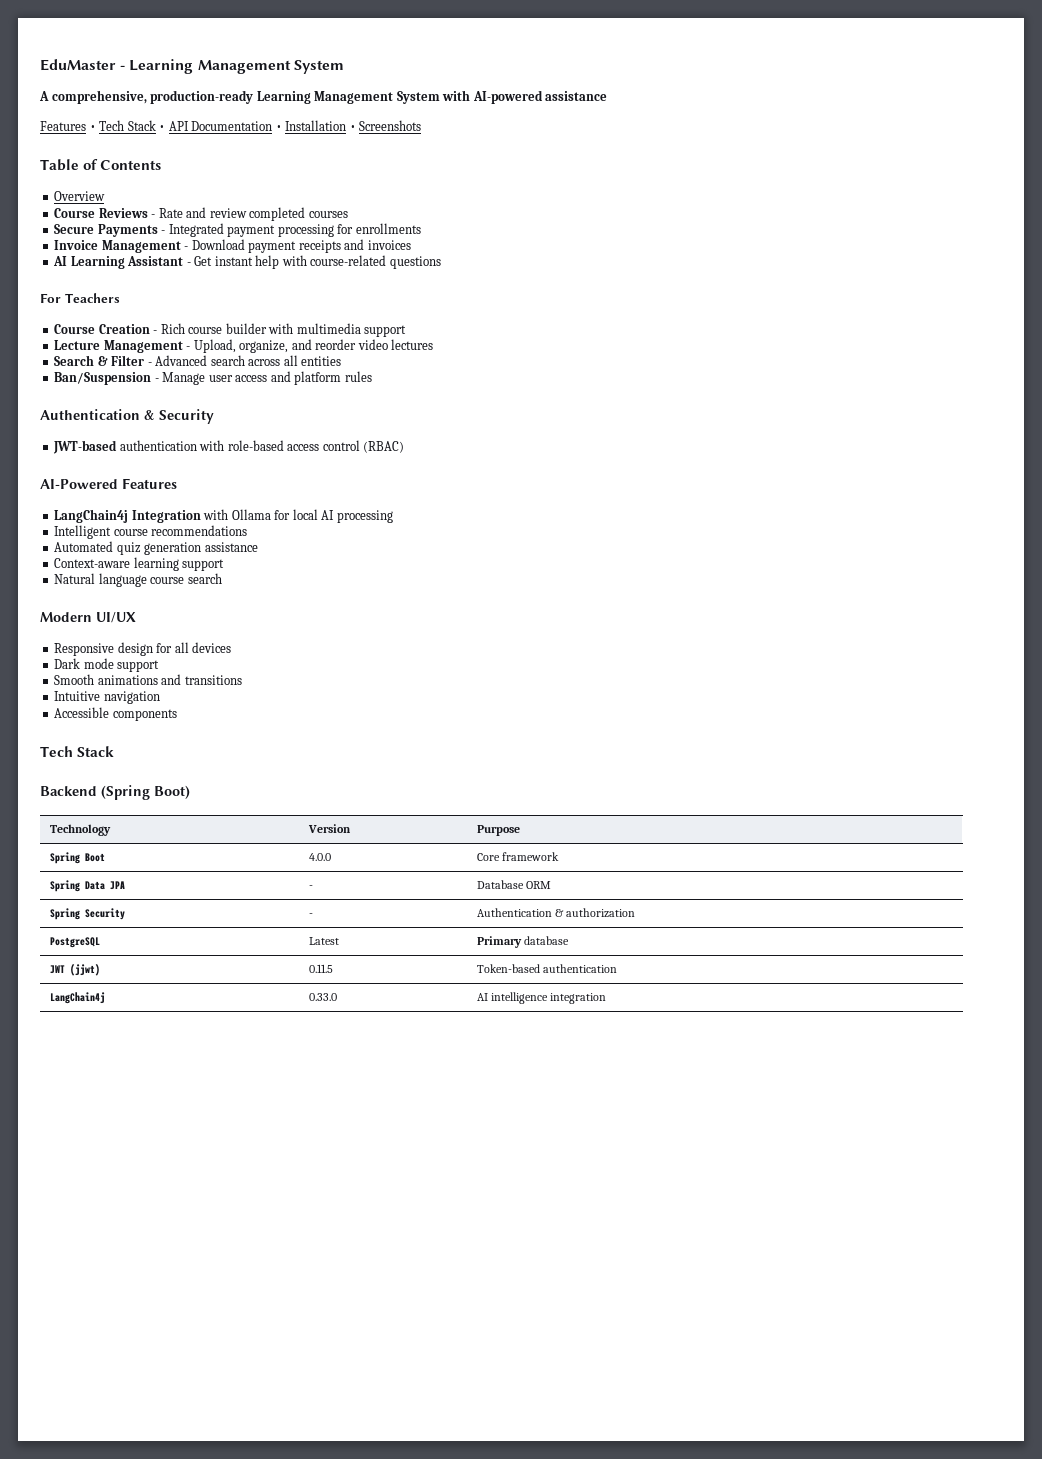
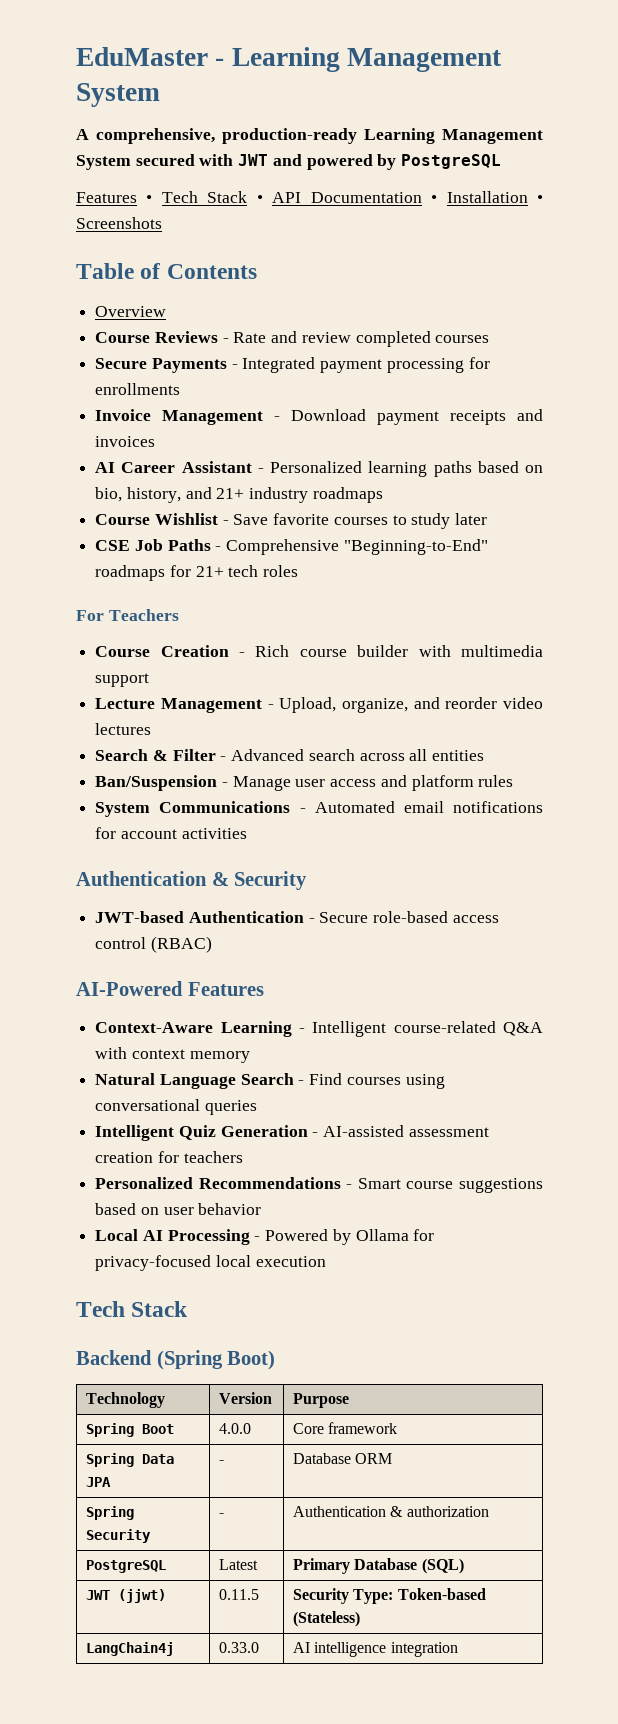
[442,90,608,104] with AI-powered assistance -> [135,154,502,170] secured with JWT and powered by PostgreSQL
[70,256,125,269] Learning -> [121,462,176,473] Career
[194,255,441,269] Get instant help with course-related questions -> [270,461,543,477] [95,487,383,503] [95,513,488,529] [95,539,488,555] [95,565,299,581] Personalized learning paths based on bio, history, and 21+ industry roadmaps // Course Wishlist - Save favorite courses to study later // CSE Job Paths - Comprehensive "Beginning-to-End" roadmaps for 21+ tech roles
(372, 376) none -> [95,801,543,817] [95,827,247,839] // System Communications - Automated email notifications for account activities
[119,440,225,451] authentication with -> [188,911,369,923] Authentication - Secure
[54,509,393,523] [54,525,248,539] [54,541,258,555] [54,557,225,571] [54,573,222,587] [40,612,136,623] [54,642,232,656] [54,658,160,672] [54,674,242,685] [54,691,160,704] [54,707,177,721] LangChain4j Integration with Ollama for local AI processing // Intelligent course recommendations // Automated quiz generation assistance // Context-aware learning support // Natural language course search // Modern UI/UX // Responsive design for all devices // Dark mode support // Smooth animations and transitions // Intuitive navigation // Accessible components -> [95,1021,543,1037] [95,1047,250,1063] [95,1073,445,1089] [95,1099,257,1115] [95,1125,489,1141] [95,1151,243,1163] [95,1177,543,1193] [95,1203,262,1215] [95,1229,435,1245] [95,1255,326,1271] Context-Aware Learning - Intelligent course-related Q&A with context memory // Natural Language Search - Find courses using conversational queries // Intelligent Quiz Generation - AI-assisted assessment creation for teachers // Personalized Recommendations - Smart course suggestions based on user behavior // Local AI Processing - Powered by Ollama for privacy-focused local execution
[523,936,569,945] database -> [354,1558,464,1574] Database (SQL)
[476,964,617,973] Token-based authentication -> [292,1588,486,1604] [292,1611,360,1627] Security Type: Token-based (Stateless)

